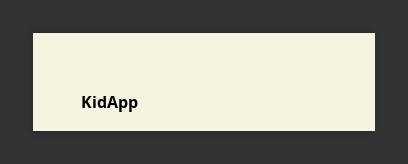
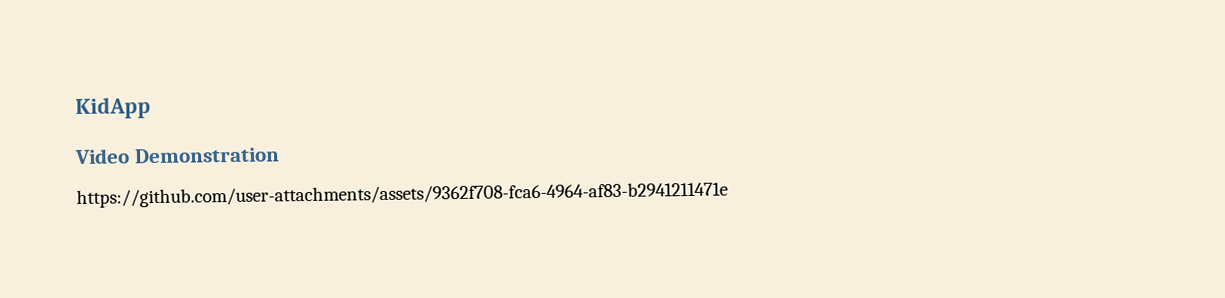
(138, 104) none -> [74,147,280,165] [76,181,728,209] // Video Demonstration // https://github.com/user-attachments/assets/9362f708-fca6-4964-af83-b2941211471e

